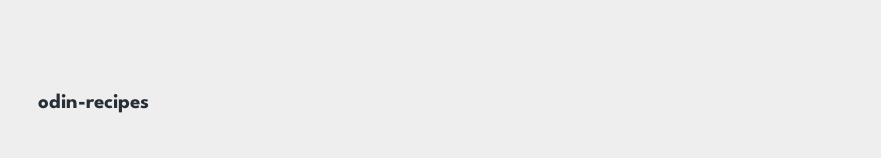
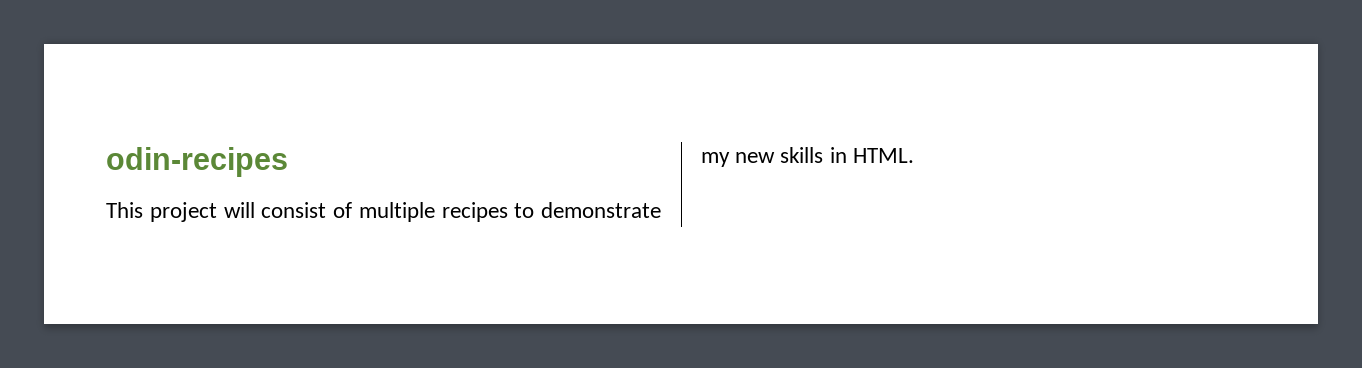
(149, 103) none -> [106,202,661,222] [701,147,914,167] // This project will consist of multiple recipes to demonstrate my new skills in HTML.

